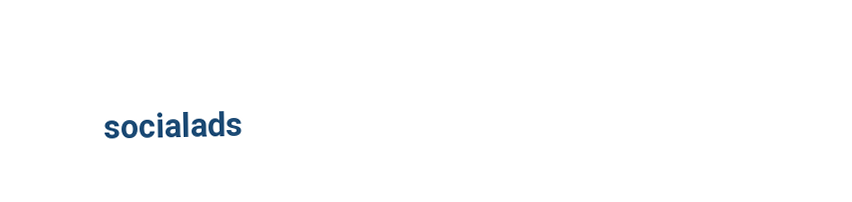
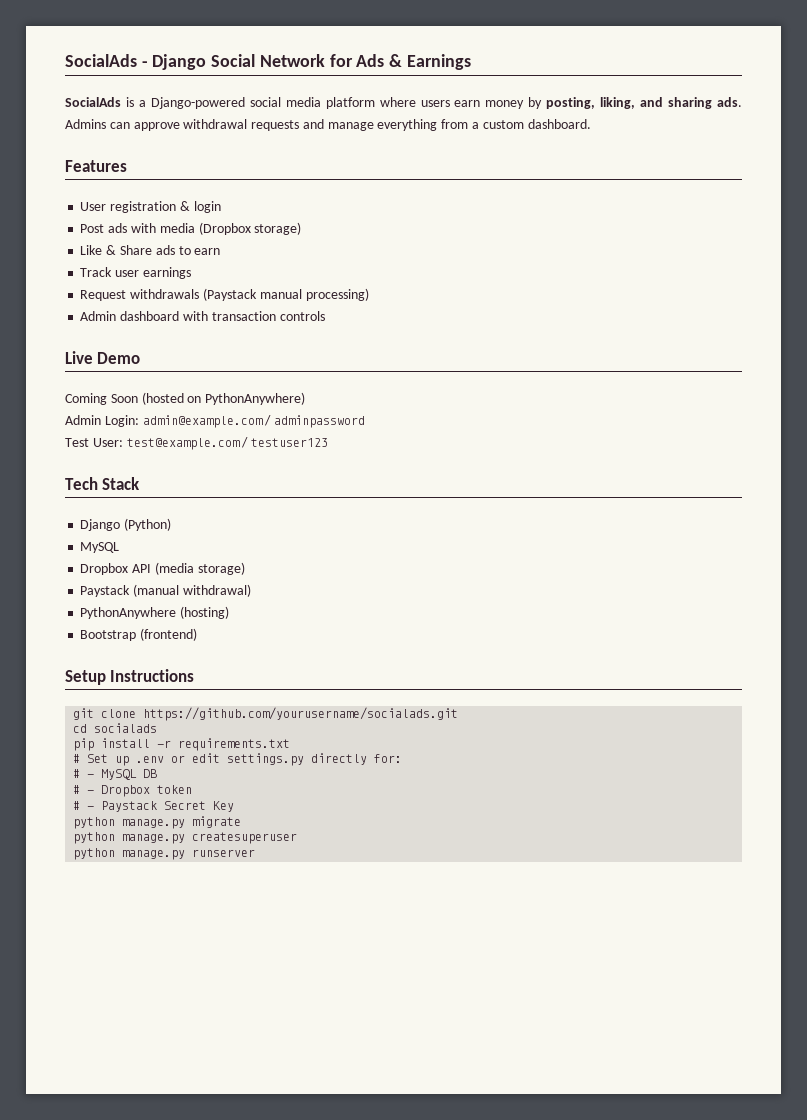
[103,110,243,139] socialads -> [65,54,471,70] [65,97,742,109] [65,119,591,131] [65,160,127,172] [80,201,221,213] [80,222,302,235] [80,245,221,255] [80,267,191,279] [80,288,369,301] [80,311,325,321] [65,351,141,364] [65,392,306,405] [65,415,366,428] [65,437,329,450] [65,477,141,490] [80,518,172,531] [80,542,120,553] [80,562,245,575] [80,584,251,597] [80,606,230,619] [80,628,198,641] [65,669,195,685] [73,707,459,721] [73,723,158,733] [73,738,291,751] [73,753,403,766] [73,769,158,780] [73,785,193,797] [73,801,235,812] [73,816,242,829] [73,832,298,844] [73,848,256,860] SocialAds - Django Social Network for Ads & Earnings // SocialAds is a Django-powered social media platform where users earn money by posting, liking, and sharing ads. Admins can approve withdrawal requests and manage everything from a custom dashboard. // Features // User registration & login // Post ads with media (Dropbox storage) // Like & Share ads to earn // Track user earnings // Request withdrawals (Paystack manual processing) // Admin dashboard with transaction controls // Live Demo // Coming Soon (hosted on PythonAnywhere) // Admin Login: admin@example.com / adminpassword // Test User: test@example.com / testuser123 // Tech Stack // Django (Python) // MySQL // Dropbox API (media storage) // Paystack (manual withdrawal) // PythonAnywhere (hosting) // Bootstrap (frontend) // Setup Instructions // git clone https://github.com/yourusername/socialads.git // cd socialads // pip install -r requirements.txt // # Set up .env or edit settings.py directly for: // # - MySQL DB // # - Dropbox token // # - Paystack Secret Key // python manage.py migrate // python manage.py createsuperuser // python manage.py runserver

